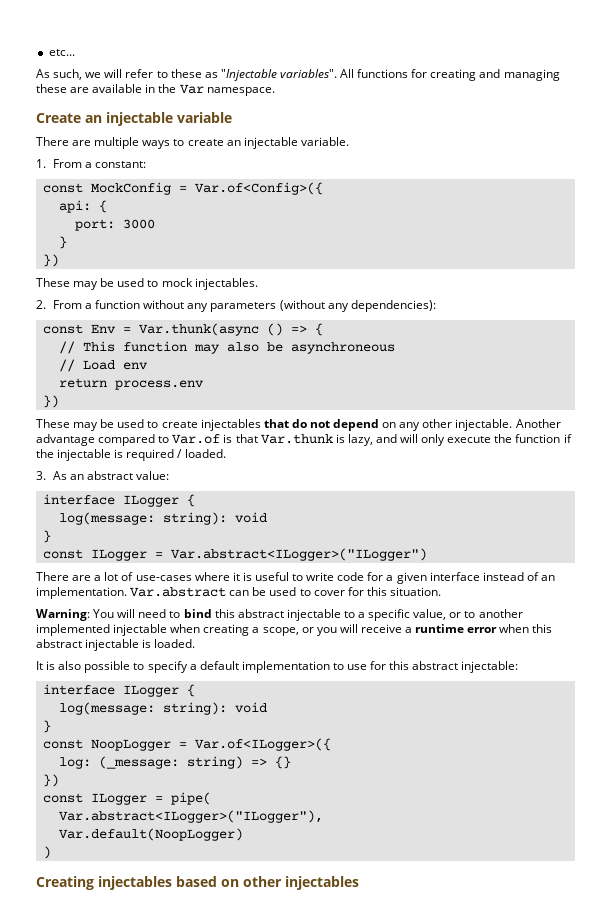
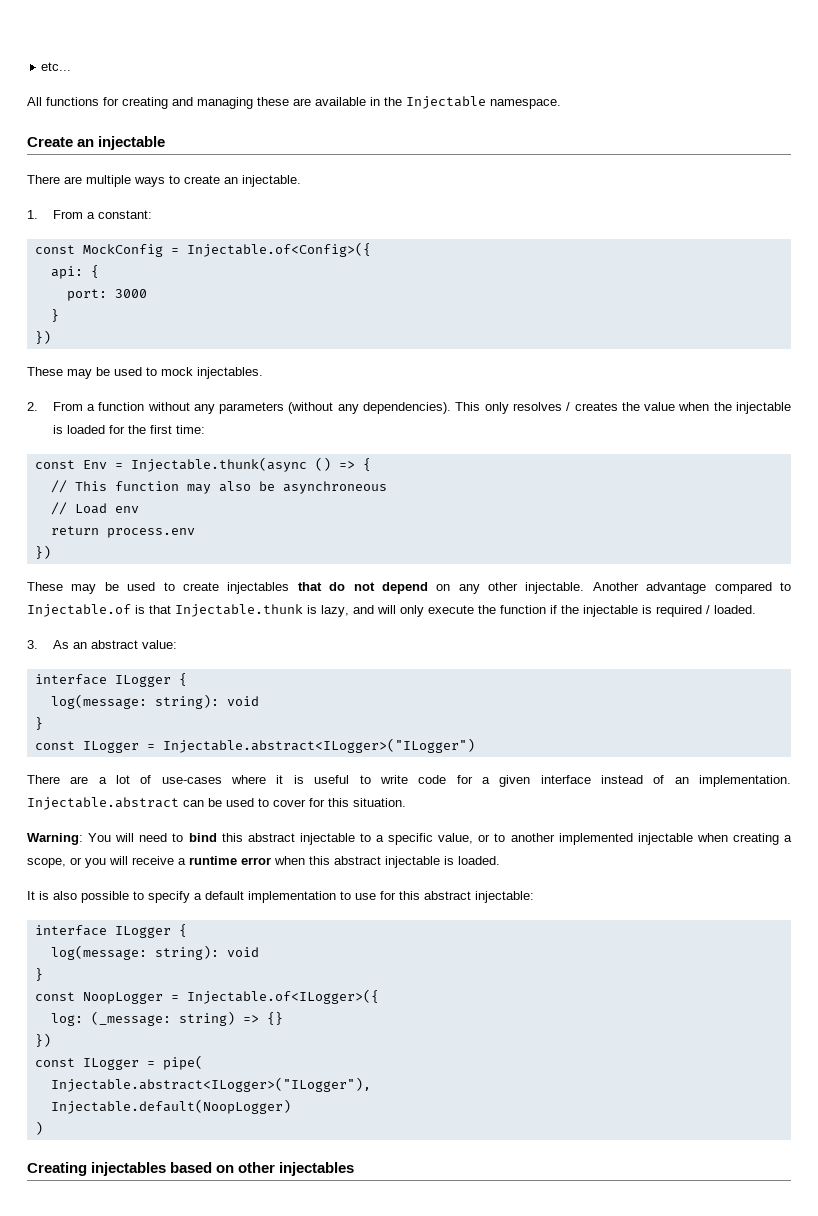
[36,69,337,81] As such, we will refer to these as "Injectable variables". -> (72, 66) none
[179,84,204,94] Var -> [406,96,486,109] Injectable
[177,112,232,123] variable -> (166, 143) none
[243,137,349,149] injectable variable. -> [242,175,301,187] injectable.
[194,182,323,195] Var.of<Config>({ -> [186,242,371,257] Injectable.of<Config>({
[350,300,436,312] dependencies): -> [363,402,791,414] [52,425,205,434] dependencies). This only resolves / creates the value when the injectable is loaded for the first time:
[138,323,259,336] Var.thunk(async -> [130,457,307,472] Injectable.thunk(async
[172,434,221,444] Var.of -> [27,604,131,617] Injectable.of
[260,434,333,444] Var.thunk -> [175,604,303,617] Injectable.thunk
[170,548,427,561] Var.abstract<ILogger>("ILogger") -> [162,738,475,753] Injectable.abstract<ILogger>("ILogger")
[130,587,227,597] Var.abstract -> [27,797,179,810] Injectable.abstract
[194,738,331,751] Var.of<ILogger>({ -> [186,989,379,1004] Injectable.of<ILogger>({
[58,810,323,823] [58,828,243,841] Var.abstract<ILogger>("ILogger"), // Var.default(NoopLogger) -> [50,1077,371,1092] [50,1099,291,1114] Injectable.abstract<ILogger>("ILogger"), // Injectable.default(NoopLogger)

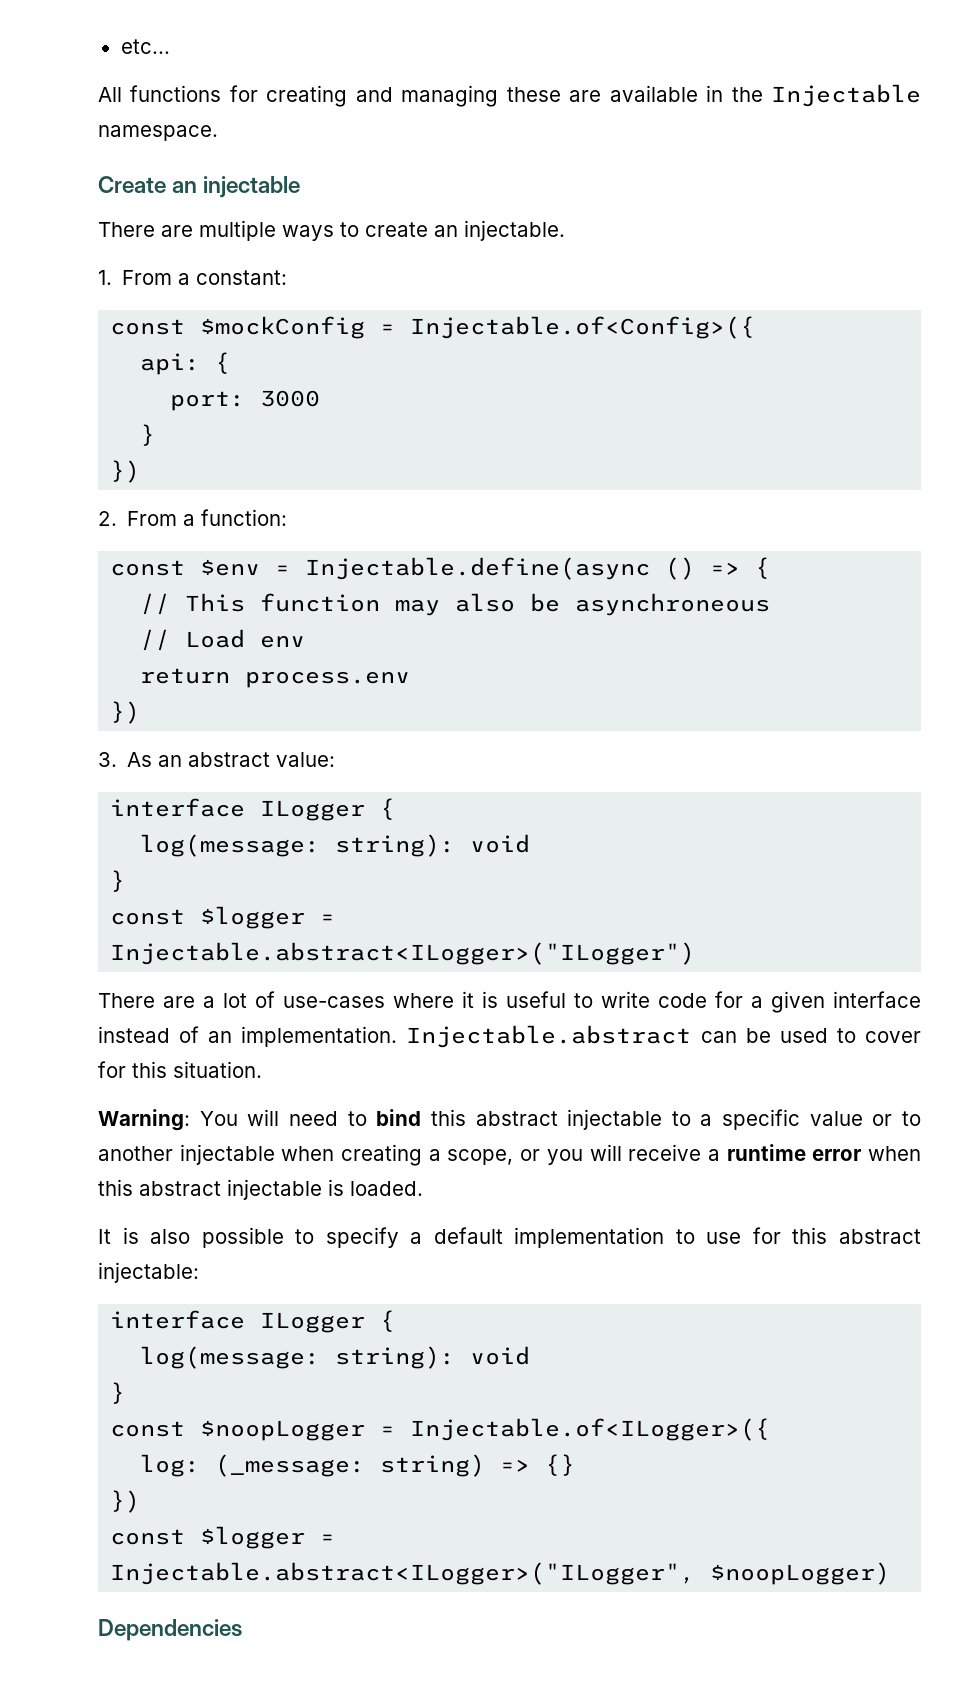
[82,244,163,257] MockConfig -> [200,316,366,339] $mockConfig
[27,367,263,379] [27,402,791,414] [52,425,205,434] [34,457,307,472] These may be used to mock injectables. // 2. From a function without any parameters (without any dependencies). This only resolves / creates the value when the injectable is loaded for the first time: // const Env = Injectable.thunk(async -> [98,509,288,526] [110,557,651,580] 2. From a function: // const $env = Injectable.define(async
[27,582,792,594] [27,604,756,617] // These may be used to create injectables that do not depend on any other injectable. Another advantage compared to Injectable.of is that Injectable.thunk is lazy, and will only execute the function if the injectable is required / loaded. -> (141, 712) none
[82,741,139,753] ILogger -> [200,906,306,929] $logger
[438,833,474,844] value, -> [809,1111,863,1126] value
[558,833,633,845] implemented -> (173, 1153) none
[82,992,163,1004] NoopLogger -> [200,1420,366,1441] $noopLogger
[82,1055,203,1070] [50,1077,371,1092] [50,1099,291,1114] [34,1121,43,1135] [27,1162,355,1176] ILogger = pipe( // Injectable.abstract<ILogger>("ILogger"), // Injectable.default(NoopLogger) // ) // Creating injectables based on other injectables -> [200,1526,336,1549] [110,1562,891,1585] [98,1619,242,1641] $logger = Injectable.abstract<ILogger>("ILogger", $noopLogger) // Dependencies

